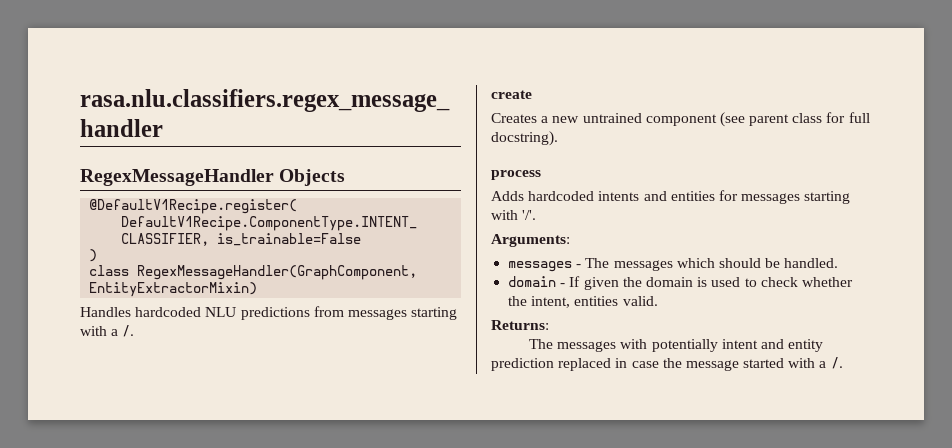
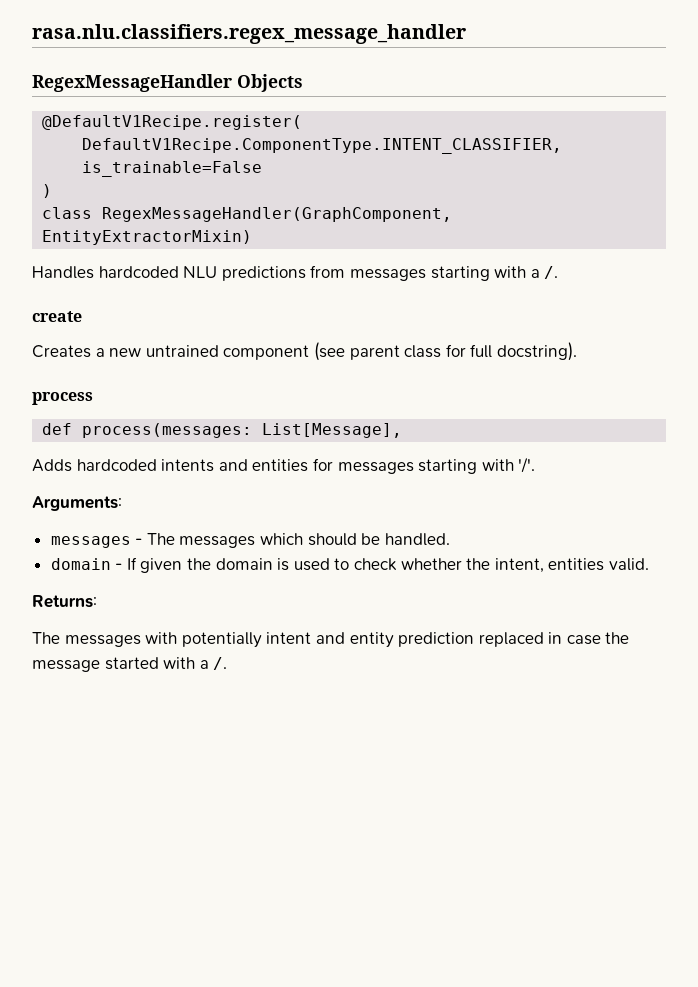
(541, 175) none -> [42,423,403,438] // def process(messages: List[Message],

